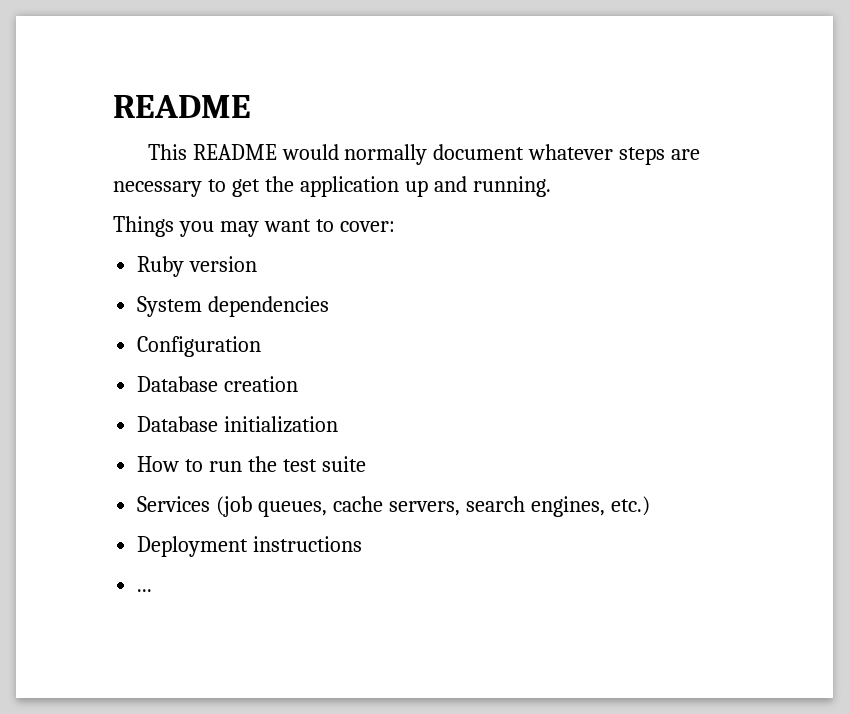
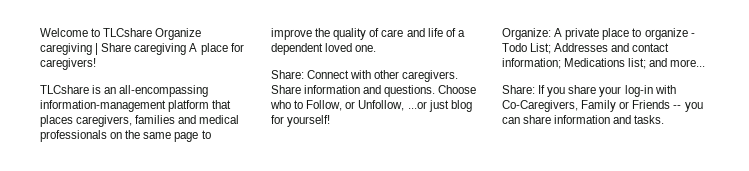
[113,95,251,118] [147,144,701,165] [113,176,551,197] [113,216,395,237] [137,256,258,277] [137,296,330,317] [137,336,262,357] [137,376,299,392] [137,416,339,433] [137,456,366,472] [137,496,650,517] [137,536,363,557] [137,589,153,592] README // This README would normally document whatever steps are necessary to get the application up and running. // Things you may want to cover: // Ruby version // System dependencies // Configuration // Database creation // Database initialization // How to run the test suite // Services (job queues, cache servers, search engines, etc.) // Deployment instructions // ... -> [40,28,202,40] [40,43,244,55] [40,58,96,70] [40,85,209,97] [40,100,232,112] [40,115,240,127] [40,130,211,142] [271,28,465,40] [271,43,377,55] [271,70,459,82] [271,85,477,97] [270,100,472,112] [271,115,331,127] [502,28,695,40] [502,43,670,54] [502,58,706,69] [502,85,676,97] [502,100,703,112] [502,115,665,124] Welcome to TLCshare Organize caregiving | Share caregiving A place for caregivers! // TLCshare is an all-encompassing information-management platform that places caregivers, families and medical professionals on the same page to improve the quality of care and life of a dependent loved one. // Share: Connect with other caregivers. Share information and questions. Choose who to Follow, or Unfollow, ...or just blog for yourself! // Organize: A private place to organize - Todo List; Addresses and contact information; Medications list; and more... // Share: If you share your log-in with Co-Caregivers, Family or Friends -- you can share information and tasks.

